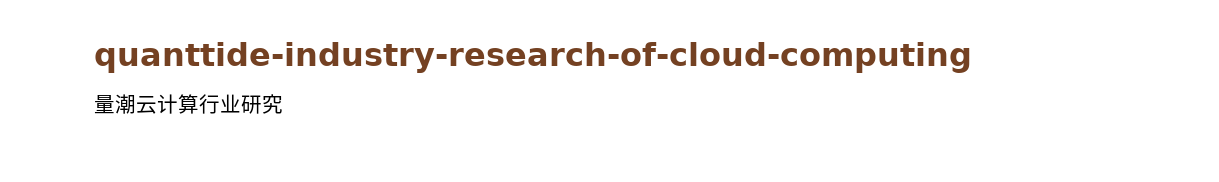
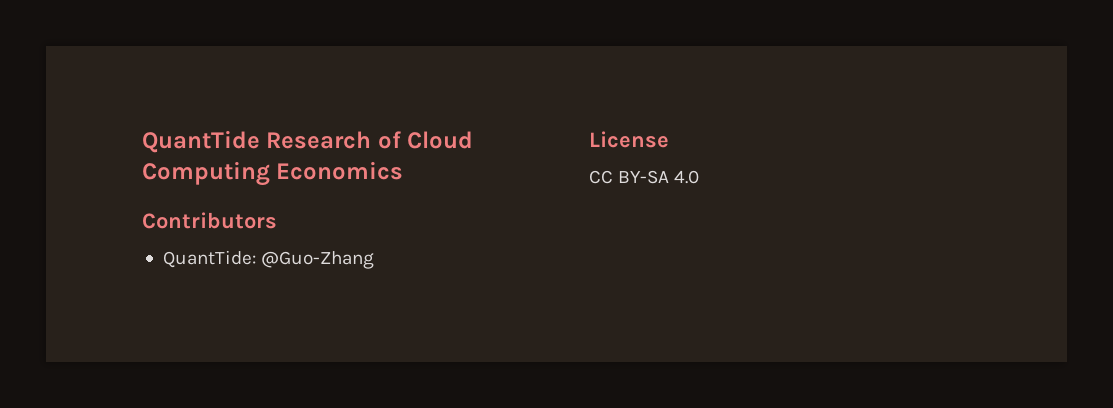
[94,42,972,73] [94,94,283,114] quanttide-industry-research-of-cloud-computing // 量潮云计算行业研究 -> [142,130,474,153] [142,161,404,186] [142,212,277,229] [162,250,375,269] [589,131,669,148] [589,170,700,184] QuantTide Research of Cloud Computing Economics // Contributors // QuantTide: @Guo-Zhang // License // CC BY-SA 4.0

